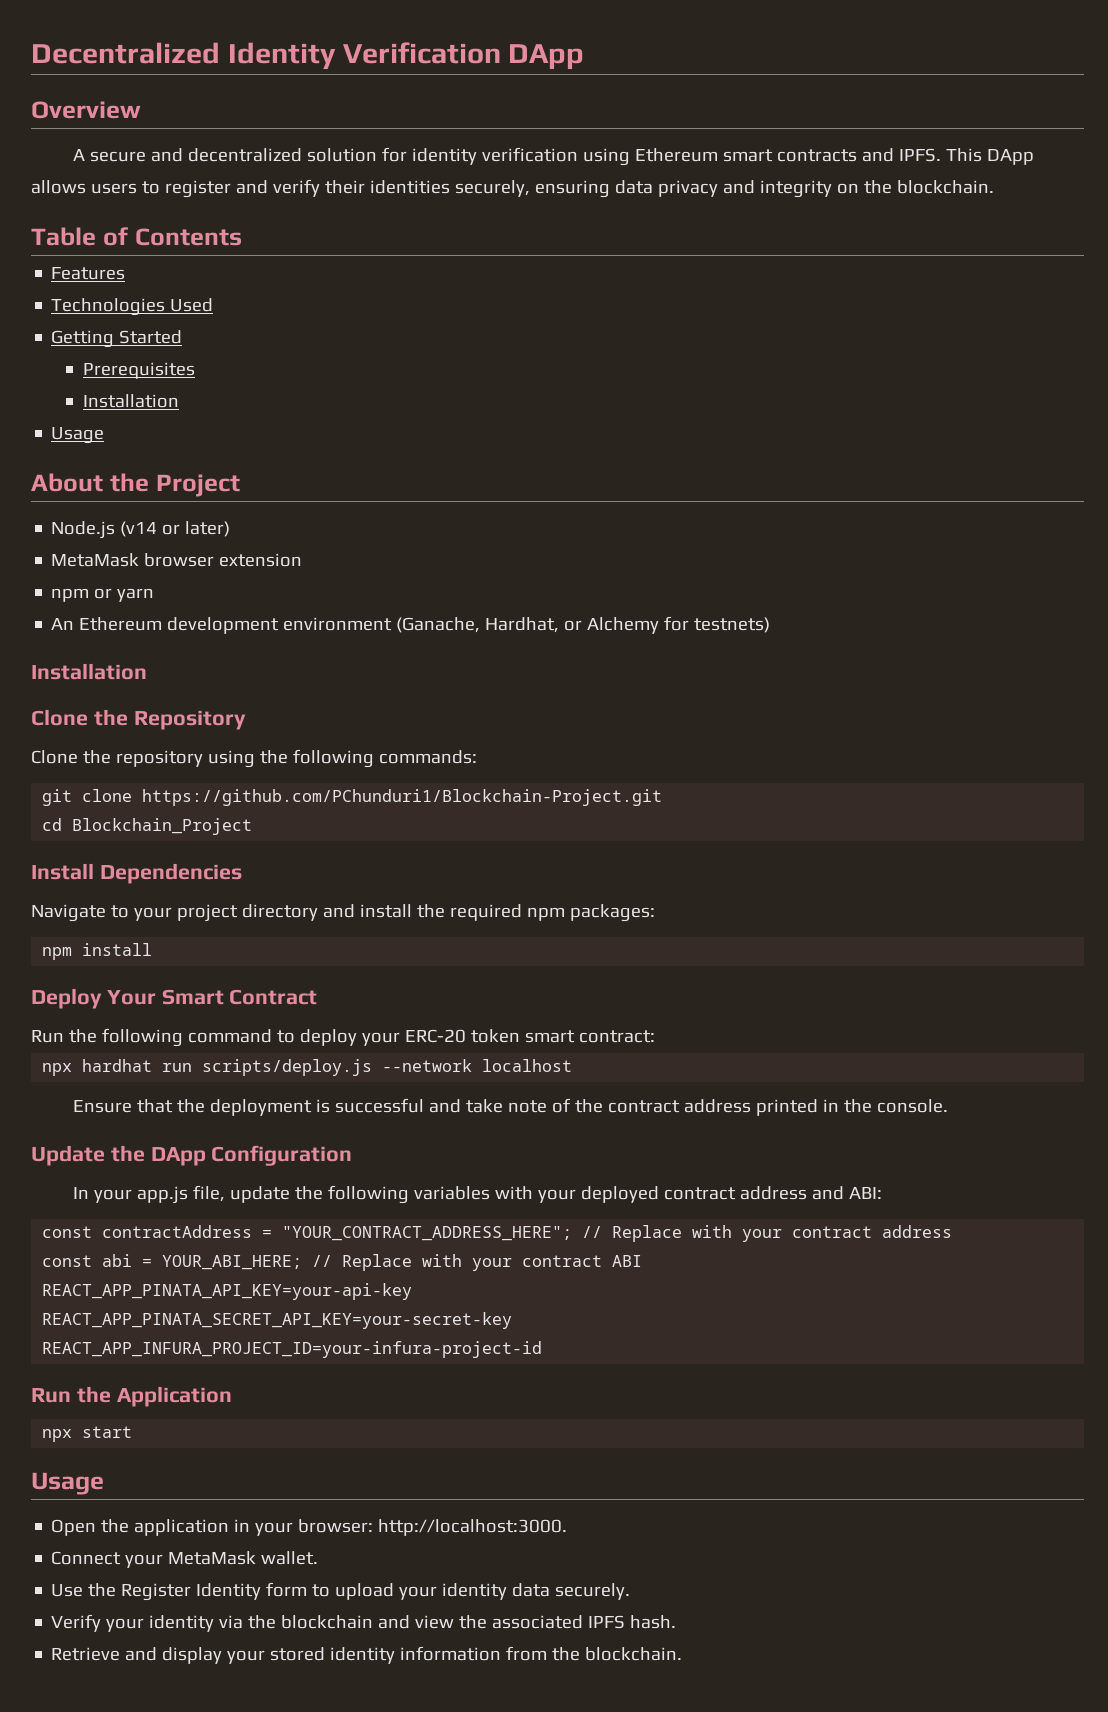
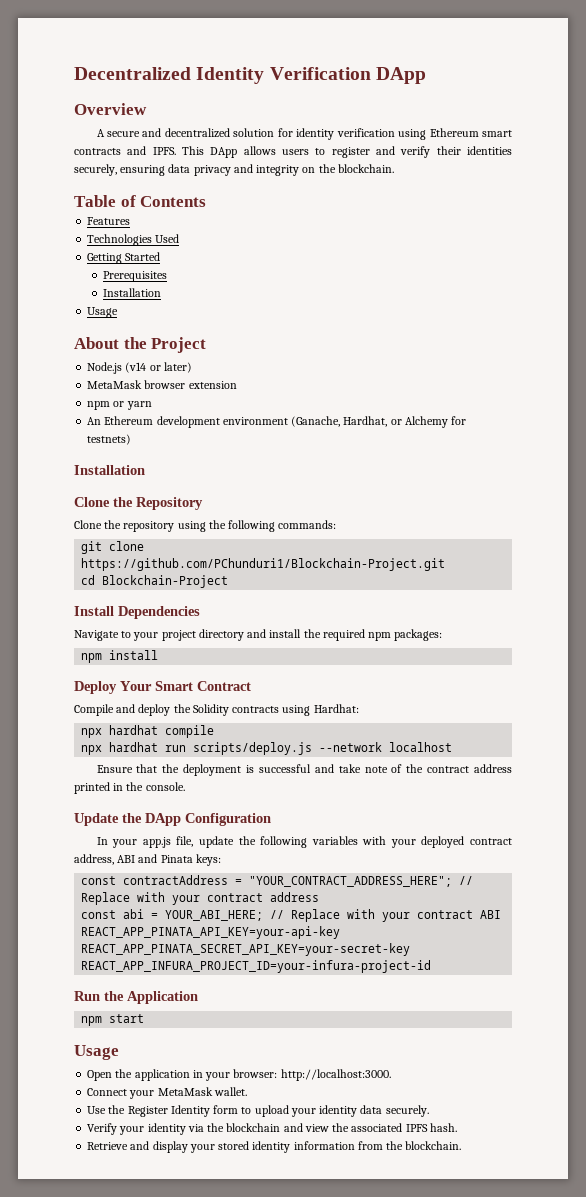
[72,818,253,835] Blockchain_Project -> [102,575,229,588] Blockchain-Project
[31,1028,655,1047] Run the following command to deploy your ERC-20 token smart contract: -> [74,704,359,716] [81,725,215,738] Compile and deploy the Solidity contracts using Hardhat: // npx hardhat compile
[739,1186,882,1200] address and ABI: -> [74,854,221,866] address, ABI and Pinata keys:
[42,1429,73,1442] npx -> [81,1016,103,1026] npm

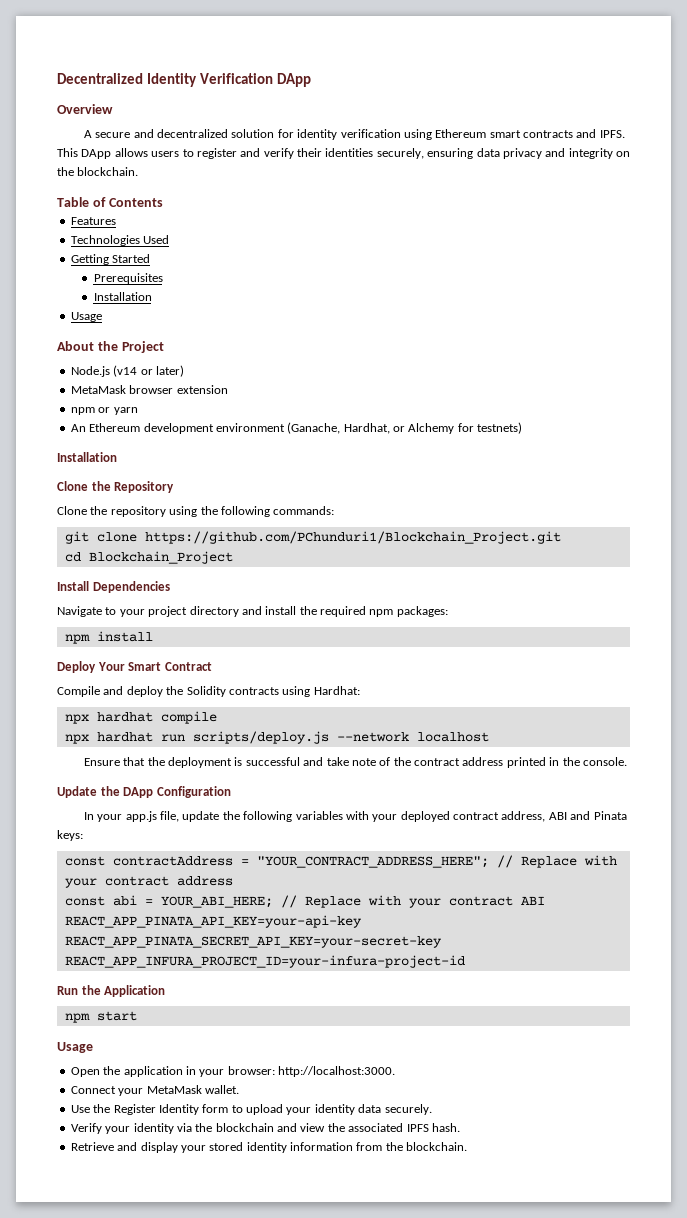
[81,558,446,571] https://github.com/PChunduri1/Blockchain-Project.git -> [144,531,561,544] https://github.com/PChunduri1/Blockchain_Project.git
[102,575,229,588] Blockchain-Project -> [88,551,233,564] Blockchain_Project

